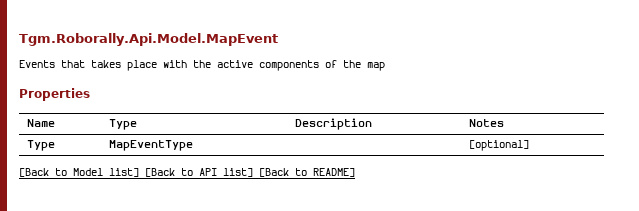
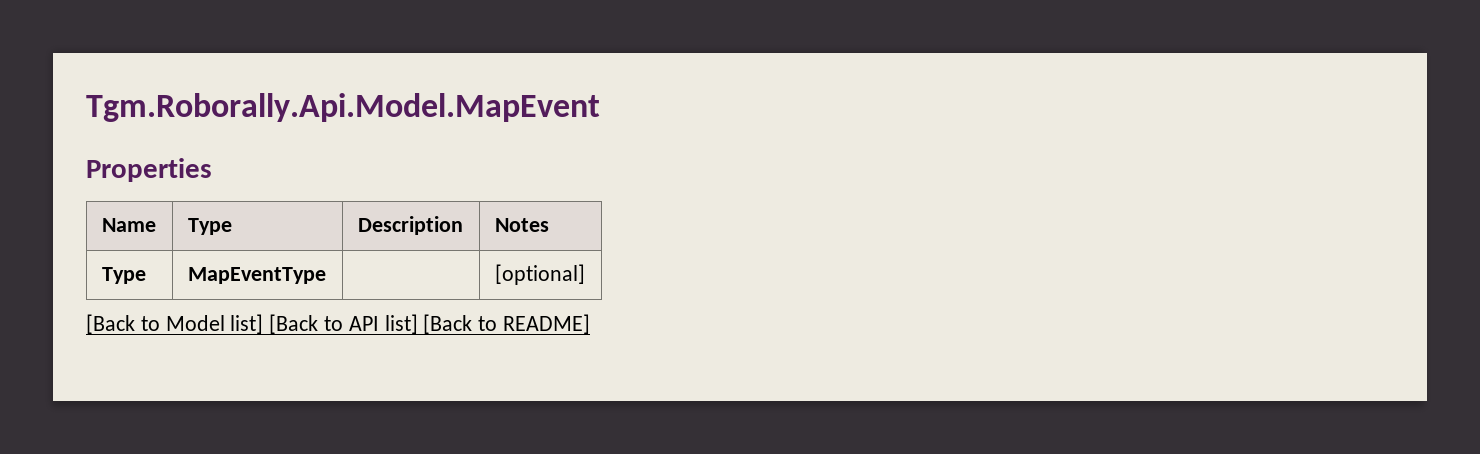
[19,60,385,71] // Events that takes place with the active components of the map -> (600, 107) none

